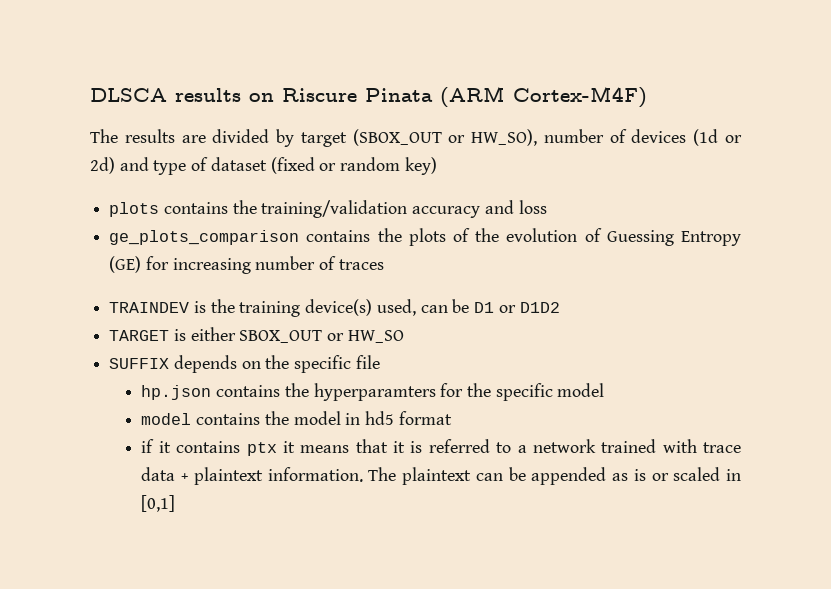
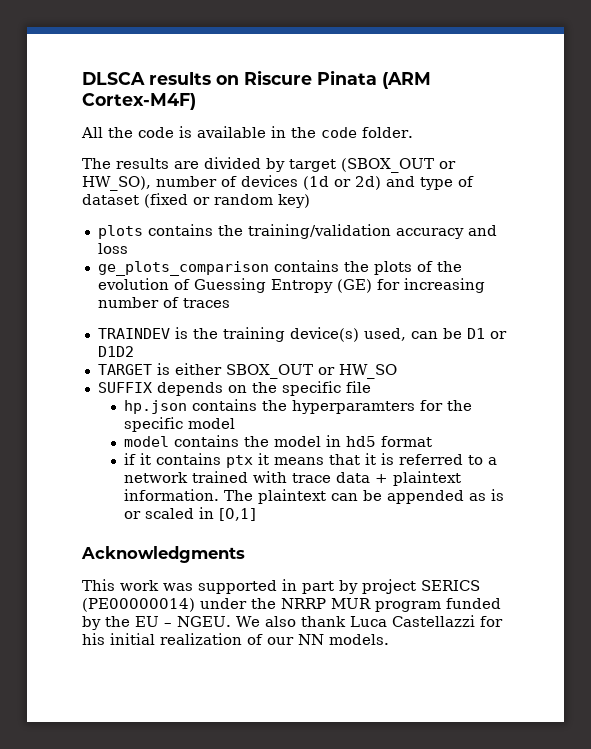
(647, 97) none -> [81,126,413,138] // All the code is available in the code folder.
(176, 503) none -> [81,546,245,563] [82,579,480,594] [82,598,501,612] [82,615,503,630] [82,633,389,645] // Acknowledgments // This work was supported in part by project SERICS (PE00000014) under the NRRP MUR program funded by the EU – NGEU. We also thank Luca Castellazzi for his initial realization of our NN models.

